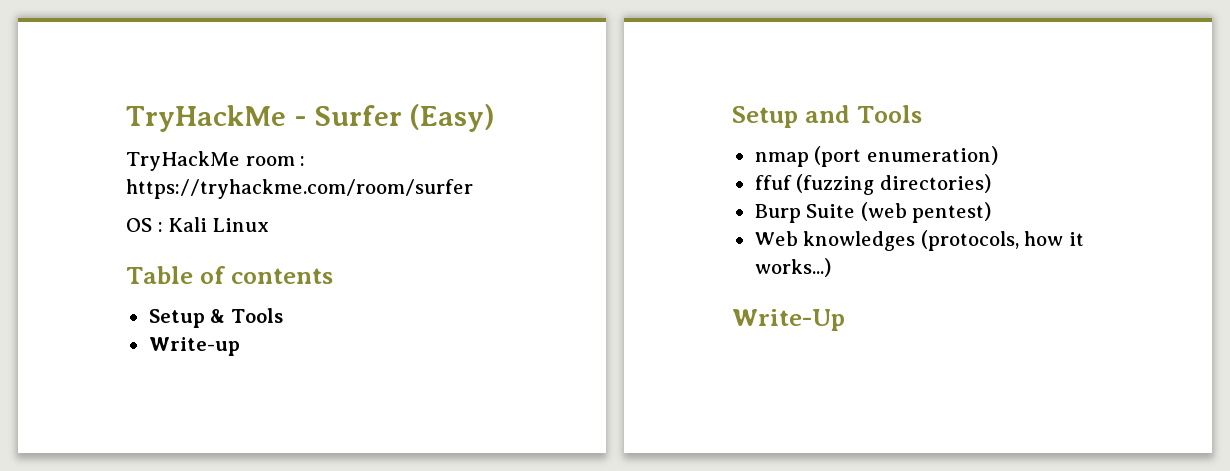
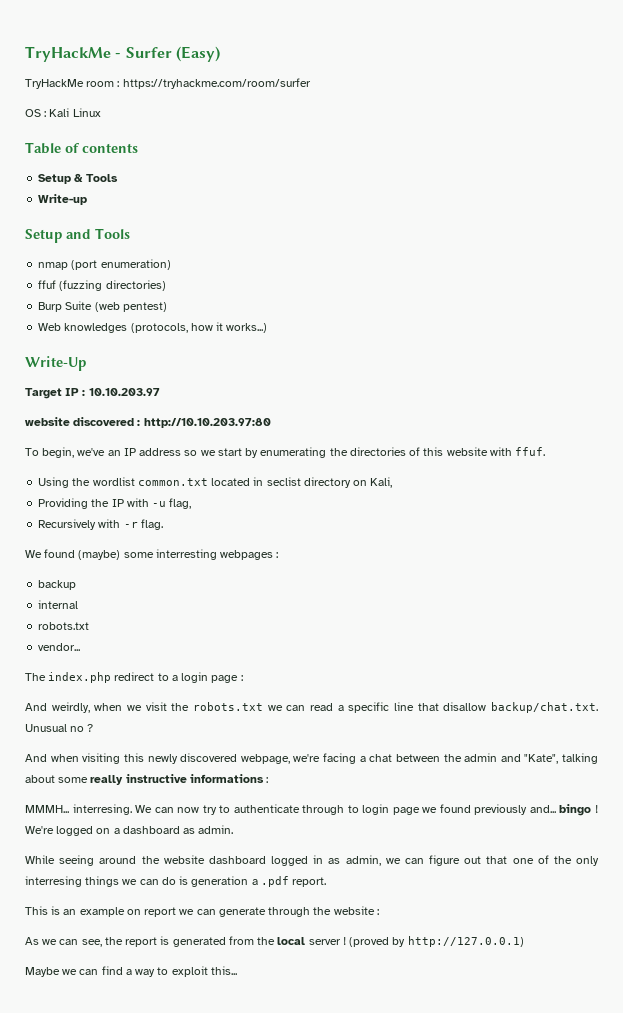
(845, 320) none -> [25,388,160,399] [25,417,271,428] [25,447,546,458] [38,477,393,488] [38,498,192,509] [38,519,163,530] [25,549,279,560] [38,580,77,590] [38,600,79,609] [38,622,90,630] [38,643,81,651] [25,672,243,683] [25,702,599,713] [25,724,94,732] [25,753,598,764] [25,774,269,785] [25,804,598,816] [25,825,234,836] [25,855,599,866] [25,876,327,887] [25,906,379,917] [25,936,524,947] [25,966,237,977] // Target IP : 10.10.203.97 // website discovered : http://10.10.203.97:80 // To begin, we've an IP address so we start by enumerating the directories of this website with ffuf. // Using the wordlist common.txt located in seclist directory on Kali, // Providing the IP with -u flag, // Recursively with -r flag. // We found (maybe) some interresting webpages : // backup // internal // robots.txt // vendor... // The index.php redirect to a login page : // And weirdly, when we visit the robots.txt we can read a specific line that disallow backup/chat.txt. Unusual no ? // And when visiting this newly discovered webpage, we're facing a chat between the admin and "Kate", talking about some really instructive informations : // MMMH... interresing. We can now try to authenticate through to login page we found previously and... bingo ! We're logged on a dashboard as admin. // While seeing around the website dashboard logged in as admin, we can figure out that one of the only interresing things we can do is generation a .pdf report. // This is an example on report we can generate through the website : // As we can see, the report is generated from the local server ! (proved by http://127.0.0.1) // Maybe we can find a way to exploit this...

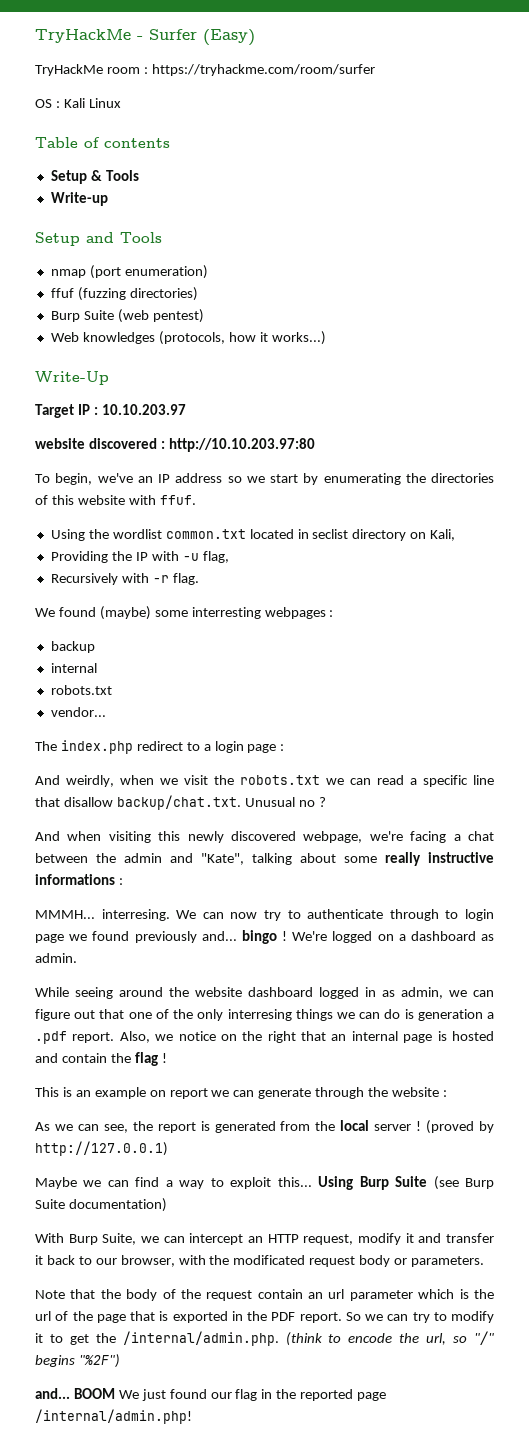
(327, 882) none -> [119,1031,494,1043] [35,1052,167,1066] Also, we notice on the right that an internal page is hosted and contain the flag !
(237, 970) none -> [318,1176,494,1190] [35,1198,167,1212] [35,1233,495,1245] [35,1255,485,1267] [35,1289,494,1301] [35,1311,494,1323] [35,1331,495,1346] [35,1354,120,1368] [35,1388,387,1401] [35,1409,192,1424] Using Burp Suite (see Burp Suite documentation) // With Burp Suite, we can intercept an HTTP request, modify it and transfer it back to our browser, with the modificated request body or parameters. // Note that the body of the request contain an url parameter which is the url of the page that is exported in the PDF report. So we can try to modify it to get the /internal/admin.php. (think to encode the url, so "/" begins "%2F") // and... BOOM We just found our flag in the reported page /internal/admin.php!

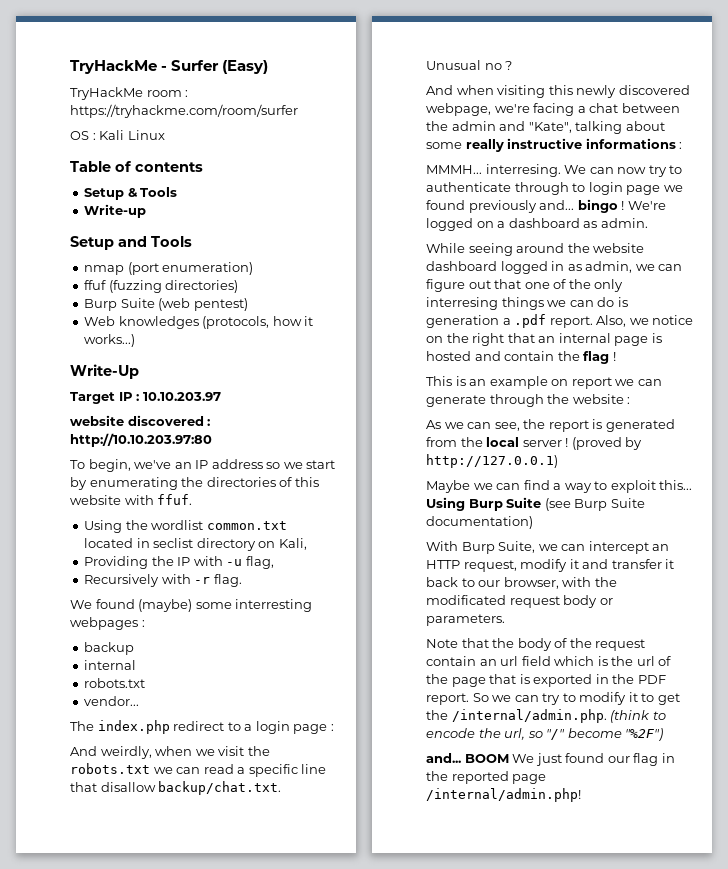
[349,1290,413,1301] parameter -> [521,656,551,666] field
[35,1355,75,1367] begins -> [567,728,622,738] become

